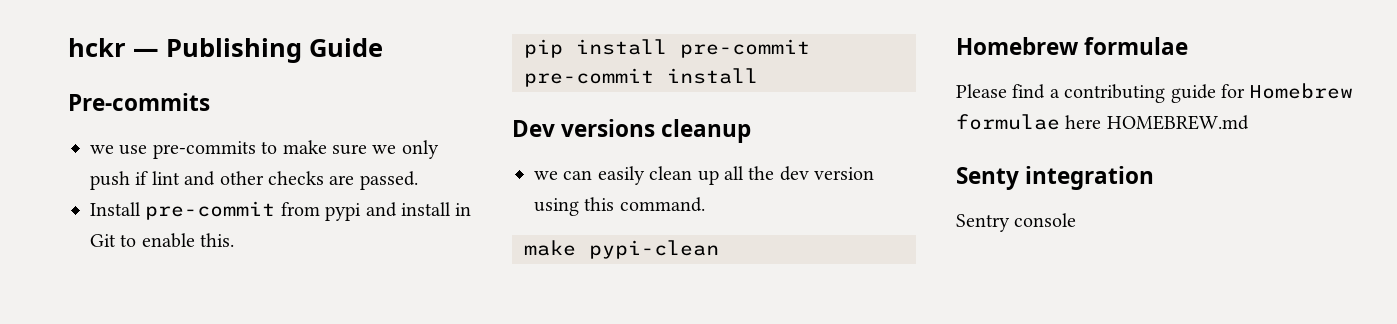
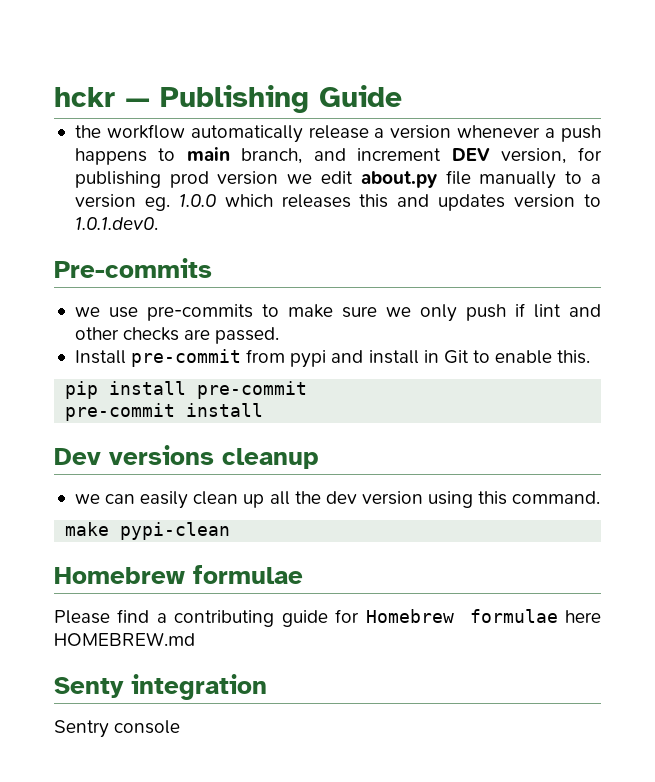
(383, 47) none -> [74,124,601,143] [74,147,602,165] [74,170,601,189] [74,194,601,211] [74,217,158,230] // the workflow automatically release a version whenever a push happens to main branch, and increment DEV version, for publishing prod version we edit about.py file manually to a version eg. 1.0.0 which releases this and updates version to 1.0.1.dev0.

